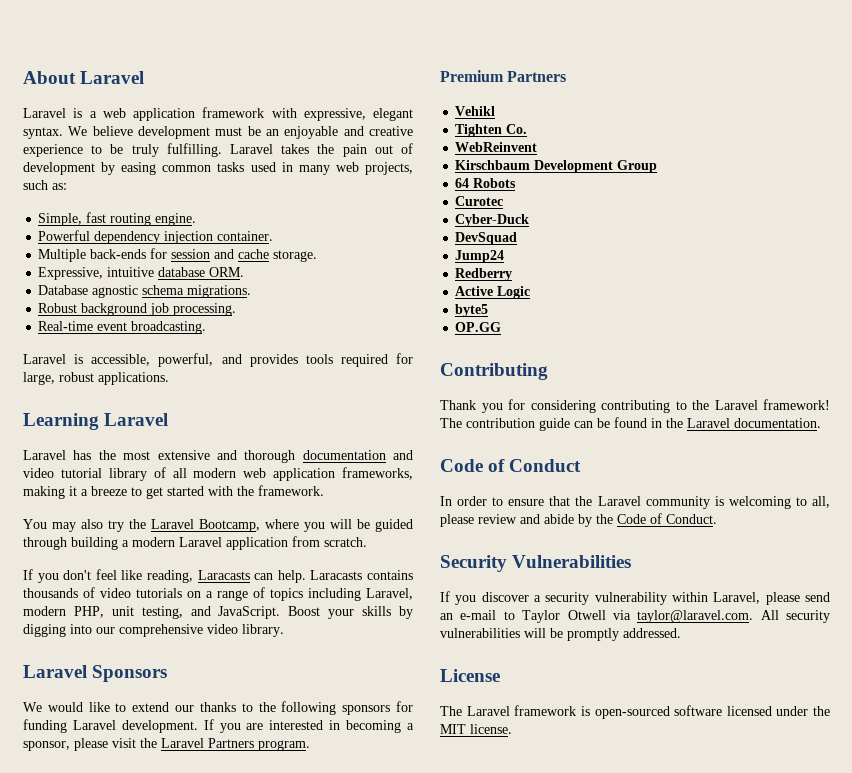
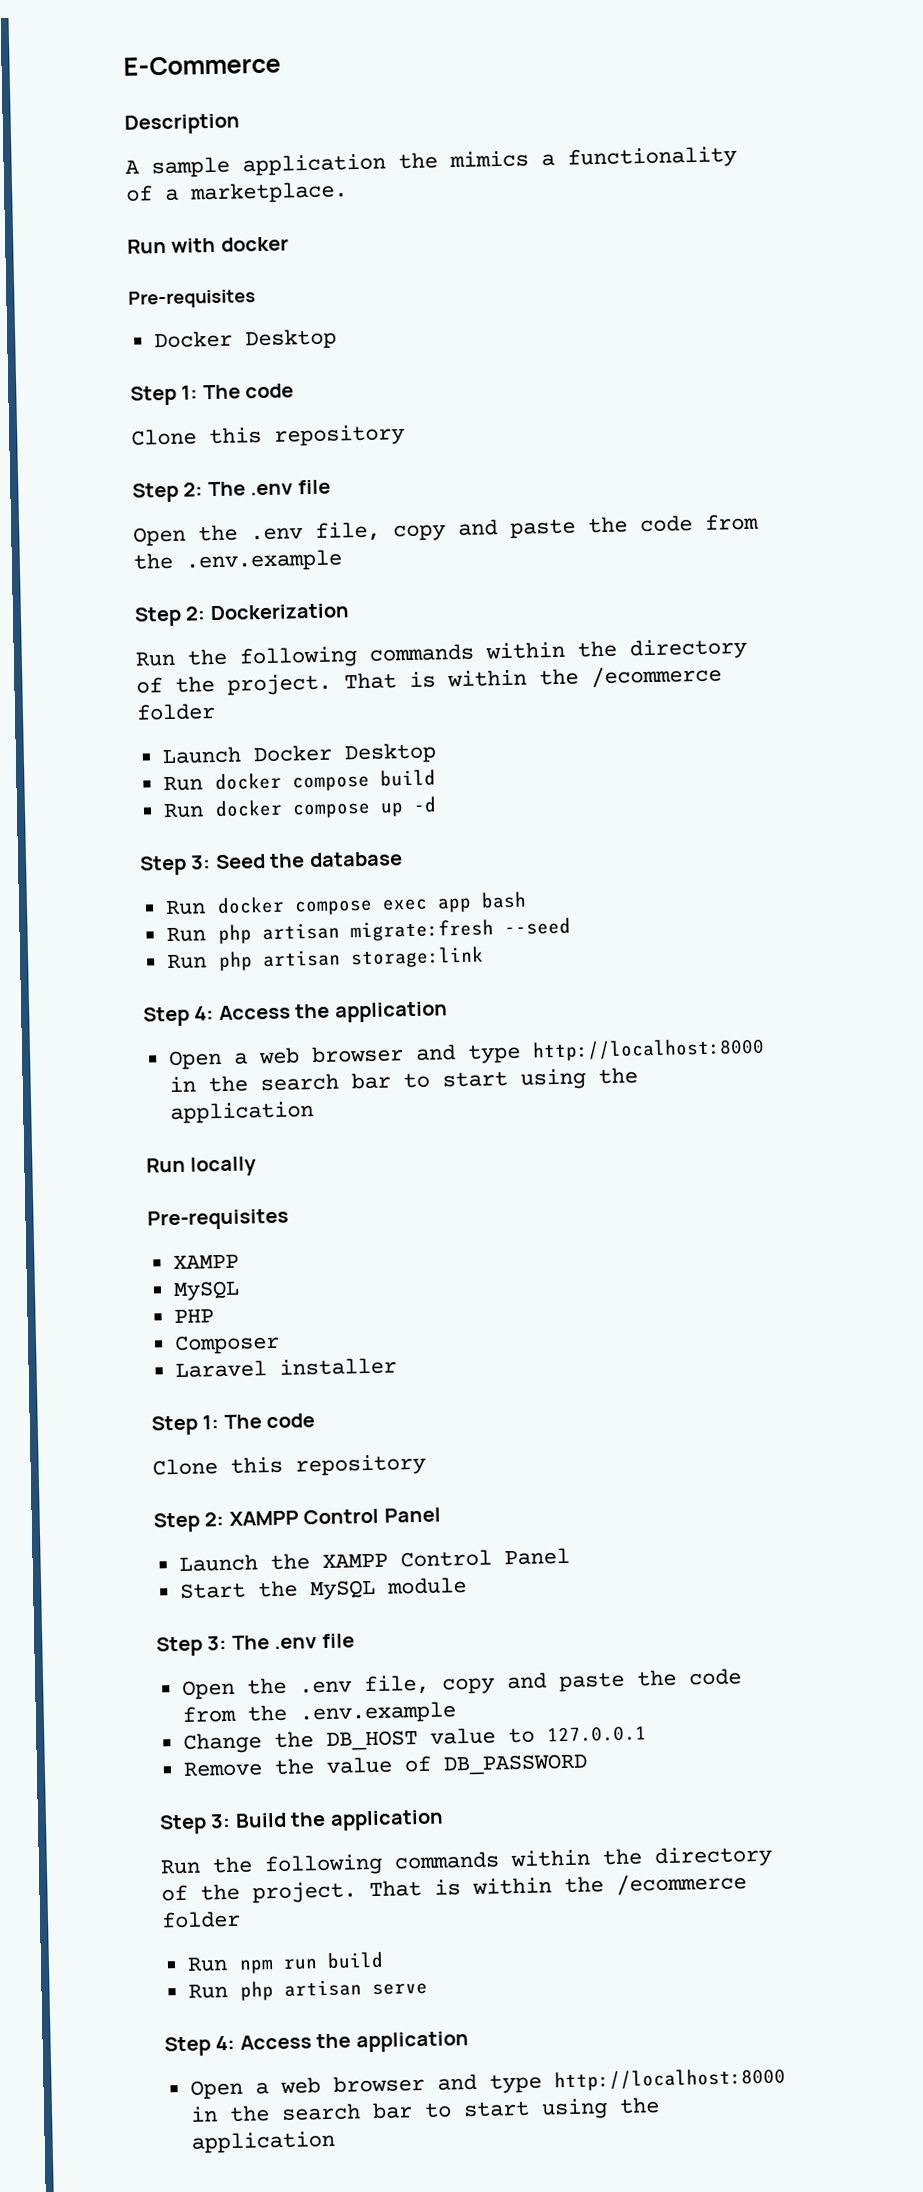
[23,71,145,84] [23,107,413,121] [23,126,413,139] [23,143,413,157] [23,162,413,175] [23,180,67,190] [38,212,197,226] [38,230,274,244] [38,248,318,262] [38,267,245,280] [38,285,252,298] [38,303,237,316] [38,321,207,334] [23,353,413,367] [23,372,169,385] [23,413,169,430] [23,450,413,463] [23,467,413,481] [23,485,324,499] [23,519,413,532] [23,536,367,550] [23,569,413,583] [23,587,413,601] [23,606,414,619] [23,624,284,637] [23,665,168,682] [23,701,413,715] [23,719,415,733] [23,738,310,751] [440,70,567,82] [455,106,496,116] [455,124,528,137] [455,142,538,152] [455,160,658,173] [455,178,517,188] [455,196,504,206] [455,214,530,227] [455,232,518,245] [455,250,505,263] [455,268,513,281] [455,286,531,299] [455,304,489,317] [455,322,502,332] [440,363,548,380] [440,399,830,413] [440,417,821,431] [440,459,582,472] [440,496,830,509] [440,513,717,527] [440,555,632,572] [440,591,830,605] [440,610,830,623] [440,628,681,641] [440,669,500,682] [440,705,830,719] [440,724,512,734] About Laravel // Laravel is a web application framework with expressive, elegant syntax. We believe development must be an enjoyable and creative experience to be truly fulfilling. Laravel takes the pain out of development by easing common tasks used in many web projects, such as: // Simple, fast routing engine. // Powerful dependency injection container. // Multiple back-ends for session and cache storage. // Expressive, intuitive database ORM. // Database agnostic schema migrations. // Robust background job processing. // Real-time event broadcasting. // Laravel is accessible, powerful, and provides tools required for large, robust applications. // Learning Laravel // Laravel has the most extensive and thorough documentation and video tutorial library of all modern web application frameworks, making it a breeze to get started with the framework. // You may also try the Laravel Bootcamp, where you will be guided through building a modern Laravel application from scratch. // If you don't feel like reading, Laracasts can help. Laracasts contains thousands of video tutorials on a range of topics including Laravel, modern PHP, unit testing, and JavaScript. Boost your skills by digging into our comprehensive video library. // Laravel Sponsors // We would like to extend our thanks to the following sponsors for funding Laravel development. If you are interested in becoming a sponsor, please visit the Laravel Partners program. // Premium Partners // Vehikl // Tighten Co. // WebReinvent // Kirschbaum Development Group // 64 Robots // Curotec // Cyber-Duck // DevSquad // Jump24 // Redberry // Active Logic // byte5 // OP.GG // Contributing // Thank you for considering contributing to the Laravel framework! The contribution guide can be found in the Laravel documentation. // Code of Conduct // In order to ensure that the Laravel community is welcoming to all, please review and abide by the Code of Conduct. // Security Vulnerabilities // If you discover a security vulnerability within Laravel, please send an e-mail to Taylor Otwell via taylor@laravel.com. All security vulnerabilities will be promptly addressed. // License // The Laravel framework is open-sourced software licensed under the MIT license. -> [123,54,281,76] [124,113,240,135] [125,146,737,179] [126,181,348,205] [127,236,289,254] [128,289,256,309] [153,328,337,351] [130,383,295,406] [131,424,405,447] [132,479,331,503] [133,513,759,547] [133,549,343,573] [134,603,350,627] [135,637,747,669] [136,664,722,696] [136,703,216,721] [161,742,437,765] [162,769,436,792] [162,796,437,819] [139,851,403,876] [164,891,527,916] [165,917,571,945] [165,946,484,972] [143,1001,448,1027] [168,1037,765,1071] [168,1067,638,1093] [169,1101,314,1125] [146,1156,258,1177] [147,1208,289,1231] [172,1253,239,1270] [172,1280,240,1302] [173,1308,214,1324] [173,1333,280,1356] [174,1357,397,1379] [151,1413,316,1436] [152,1453,426,1477] [153,1507,441,1533] [178,1547,570,1572] [179,1577,467,1601] [156,1633,355,1657] [181,1668,742,1700] [181,1701,456,1725] [182,1725,647,1754] [182,1753,588,1777] [159,1809,444,1835] [160,1845,773,1877] [161,1872,747,1904] [161,1910,241,1929] [186,1951,384,1974] [187,1979,428,2001] [164,2031,469,2057] [189,2067,786,2100] [189,2097,660,2123] [190,2130,335,2154] E-Commerce // Description // A sample application the mimics a functionality of a marketplace. // Run with docker // Pre-requisites // Docker Desktop // Step 1: The code // Clone this repository // Step 2: The .env file // Open the .env file, copy and paste the code from the .env.example // Step 2: Dockerization // Run the following commands within the directory of the project. That is within the /ecommerce folder // Launch Docker Desktop // Run docker compose build // Run docker compose up -d // Step 3: Seed the database // Run docker compose exec app bash // Run php artisan migrate:fresh --seed // Run php artisan storage:link // Step 4: Access the application // Open a web browser and type http://localhost:8000 in the search bar to start using the application // Run locally // Pre-requisites // XAMPP // MySQL // PHP // Composer // Laravel installer // Step 1: The code // Clone this repository // Step 2: XAMPP Control Panel // Launch the XAMPP Control Panel // Start the MySQL module // Step 3: The .env file // Open the .env file, copy and paste the code from the .env.example // Change the DB_HOST value to 127.0.0.1 // Remove the value of DB_PASSWORD // Step 3: Build the application // Run the following commands within the directory of the project. That is within the /ecommerce folder // Run npm run build // Run php artisan serve // Step 4: Access the application // Open a web browser and type http://localhost:8000 in the search bar to start using the application

